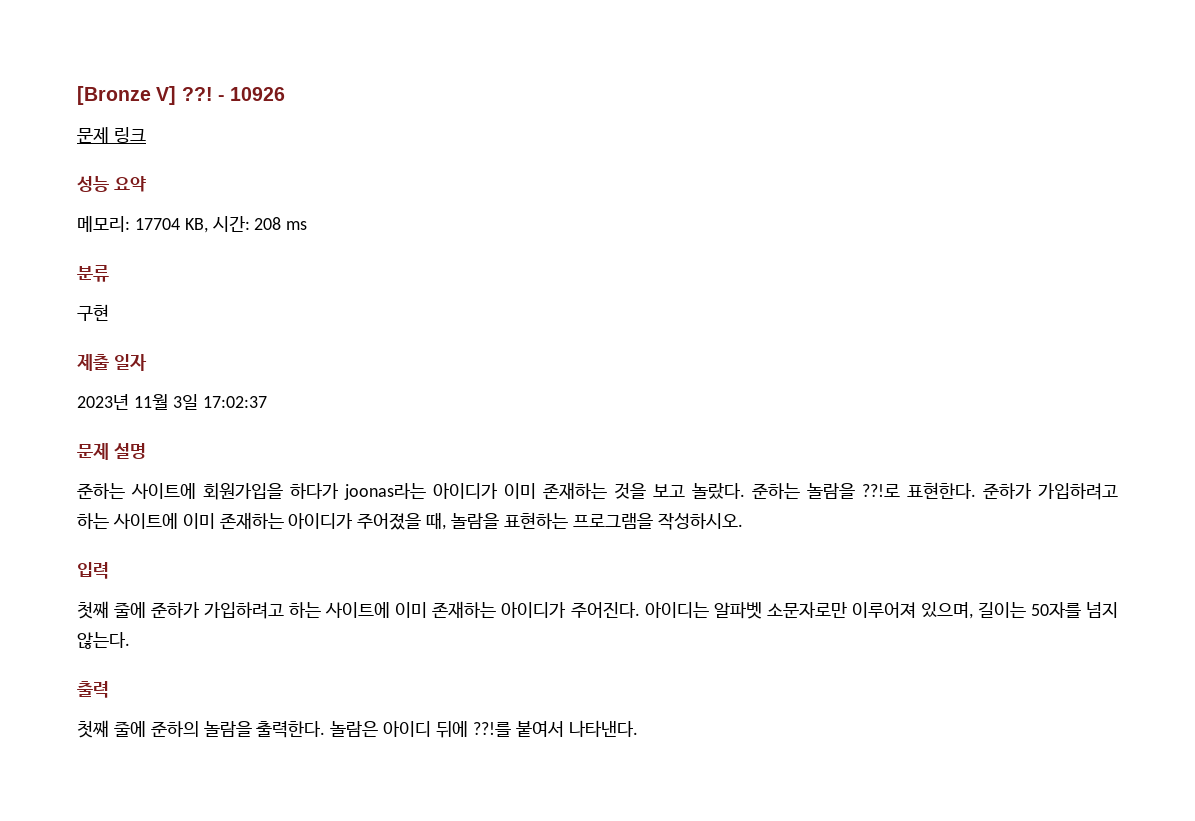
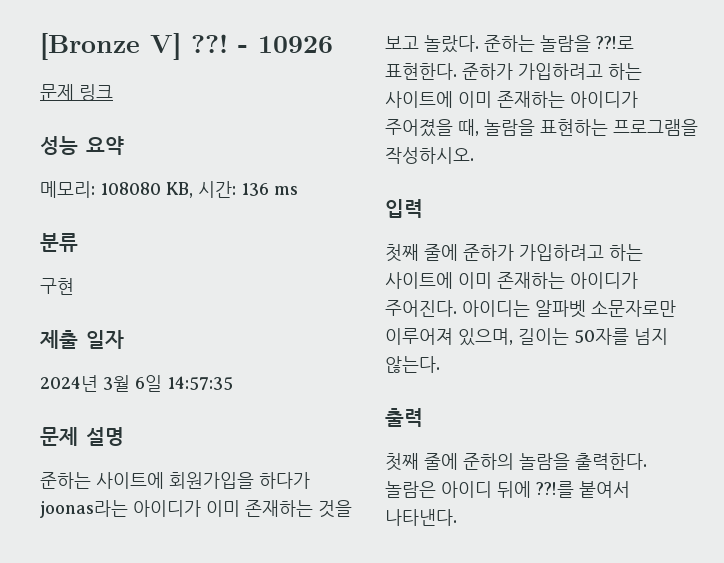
[134,218,180,230] 17704 -> [100,182,161,195] 108080
[254,217,282,230] 208 -> [241,183,269,196] 136
[77,394,267,410] 2023년 11월 3일 17:02:37 -> [40,375,233,392] 2024년 3월 6일 14:57:35

